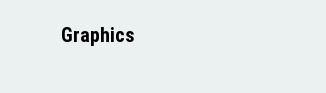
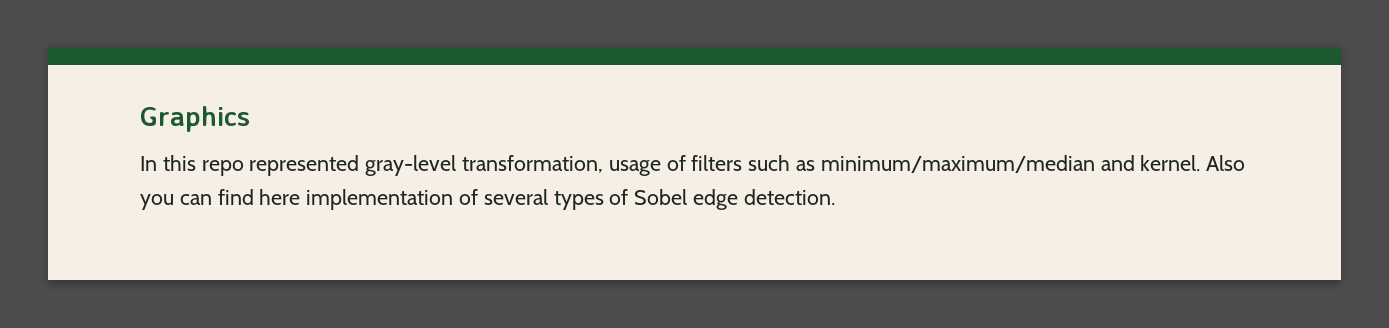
(135, 36) none -> [140,155,1246,176] [140,189,835,210] // In this repo represented gray-level transformation, usage of filters such as minimum/maximum/median and kernel. Also you can find here implementation of several types of Sobel edge detection.

